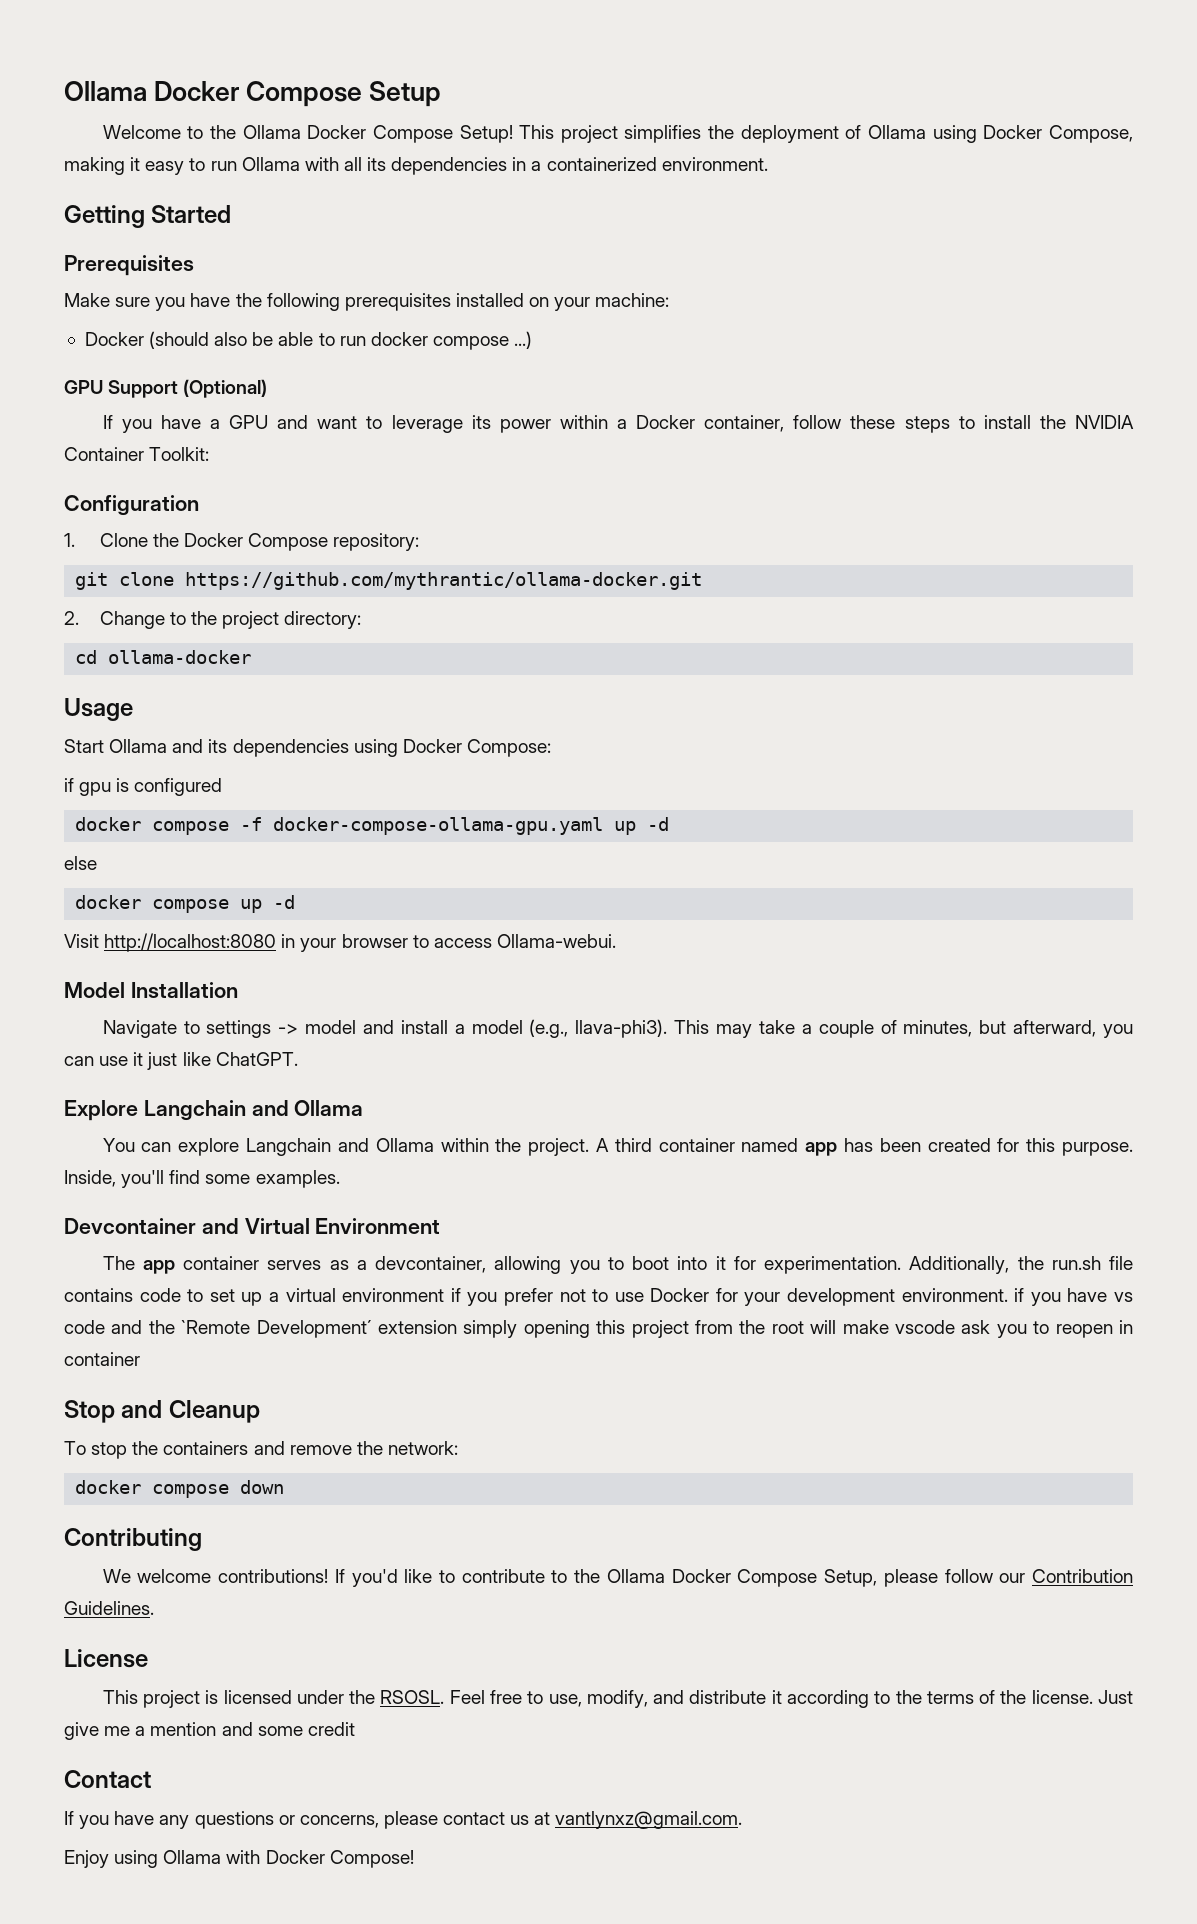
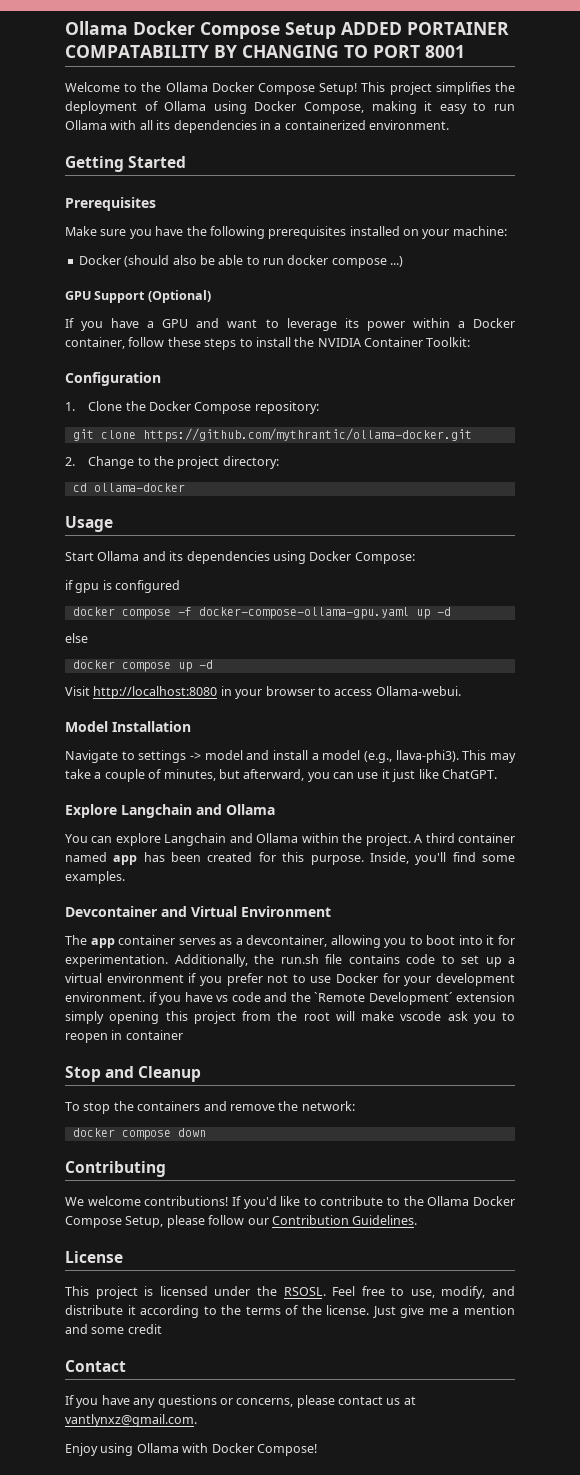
(442, 94) none -> [341,22,509,35] [65,45,465,58] ADDED PORTAINER COMPATABILITY BY CHANGING TO PORT 8001

